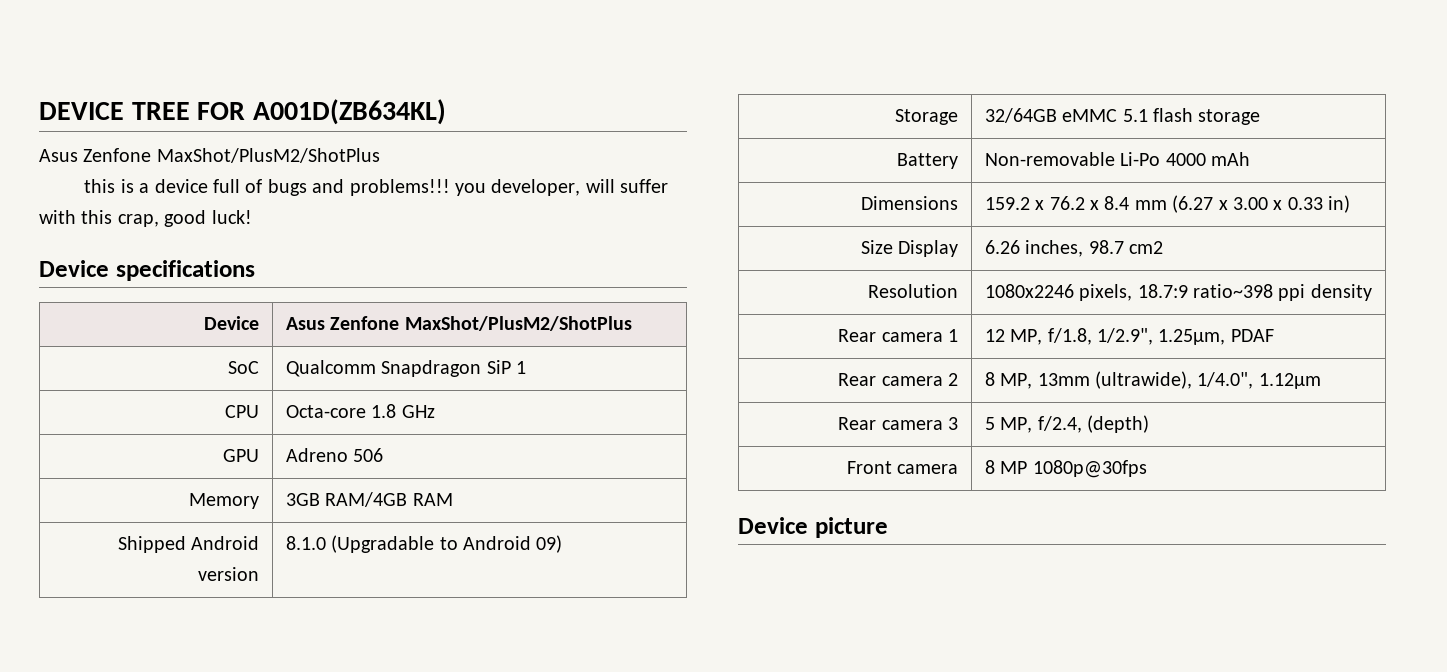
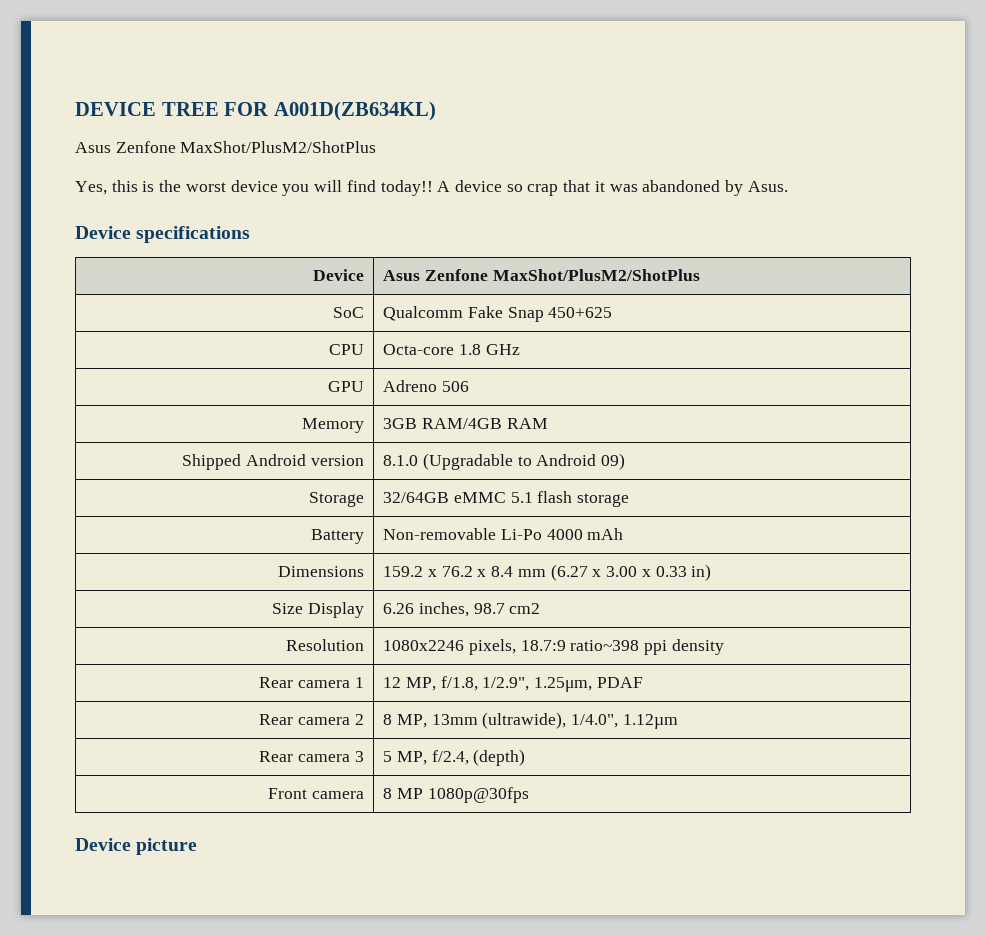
(380, 155) none -> [75,181,107,195] Yes,
[139,179,669,196] [39,210,252,227] a device full of bugs and problems!!! you developer, will suffer with this crap, good luck! -> [159,180,788,196] the worst device you will find today!! A device so crap that it was abandoned by Asus.
[381,360,527,377] Snapdragon SiP 1 -> [468,306,613,322] Fake Snap 450+625

